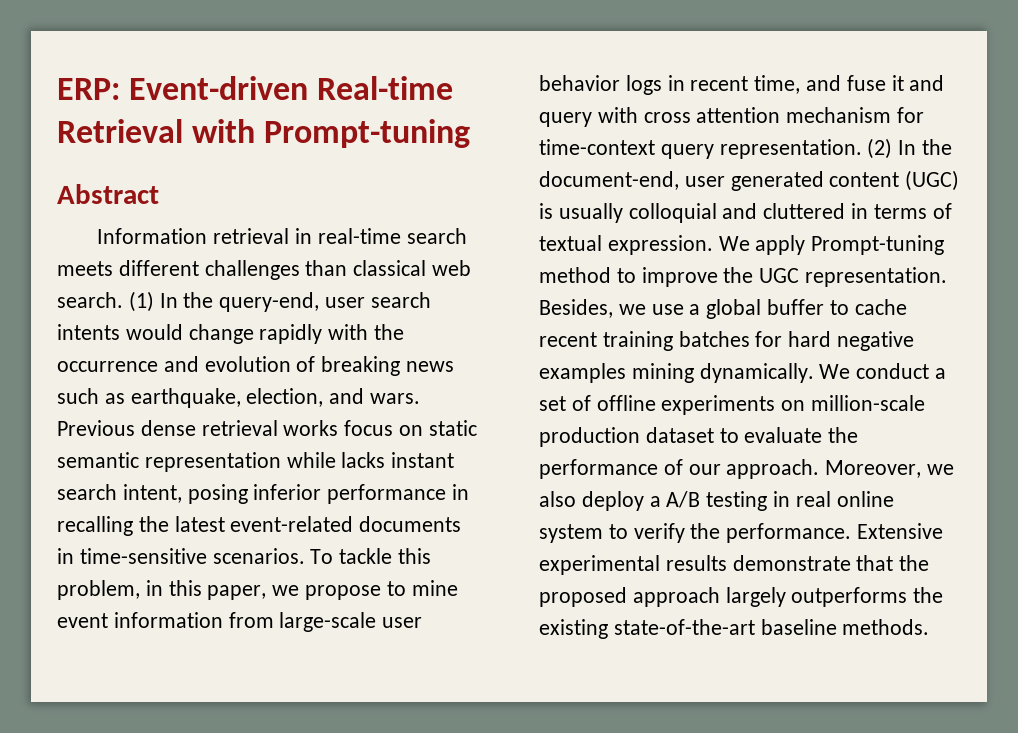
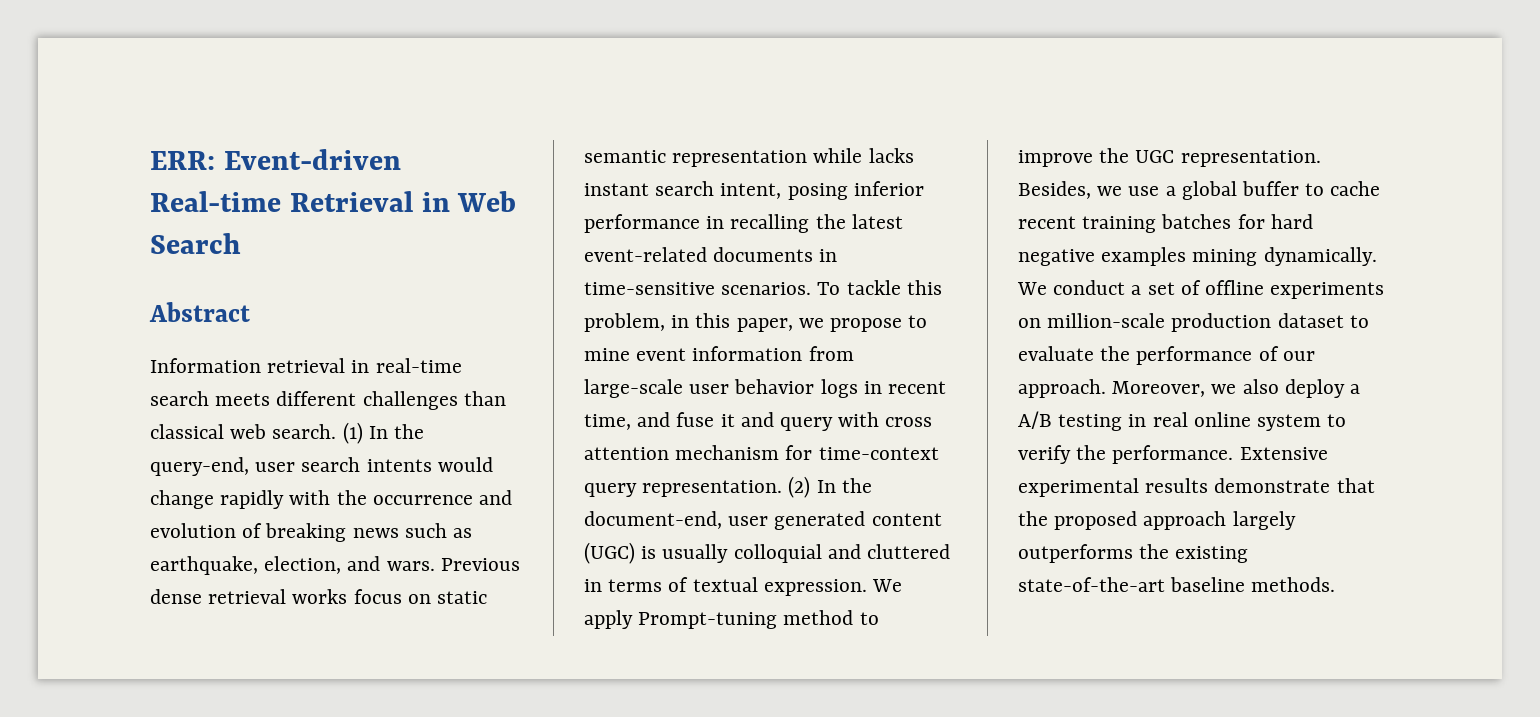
[57,78,120,100] ERP: -> [150,151,215,170] ERR:
[192,119,471,148] with Prompt-tuning -> [421,191,517,212] [150,233,241,254] in Web Search

